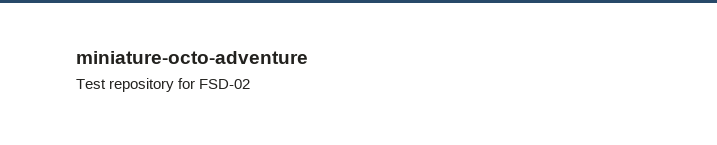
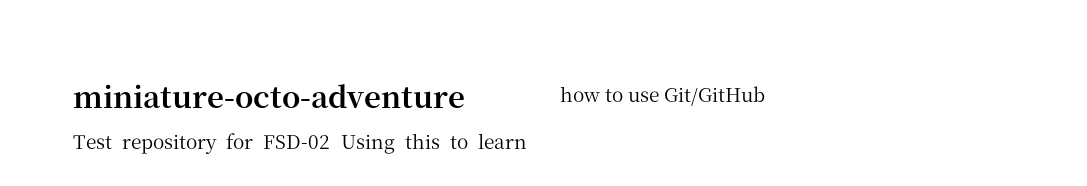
(251, 84) none -> [340,133,527,154] [560,86,766,106] Using this to learn how to use Git/GitHub

